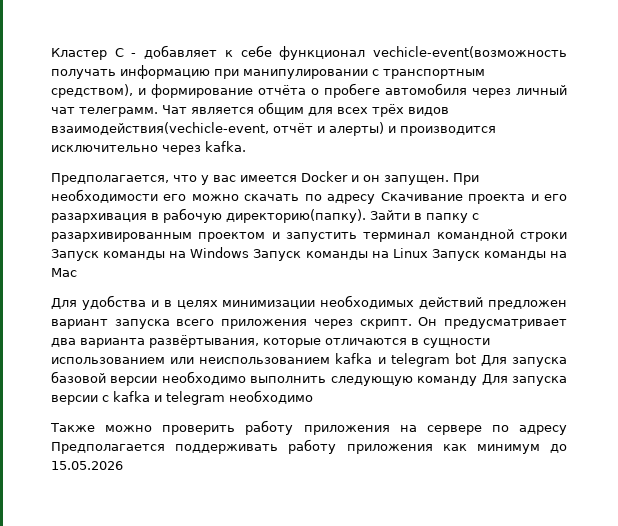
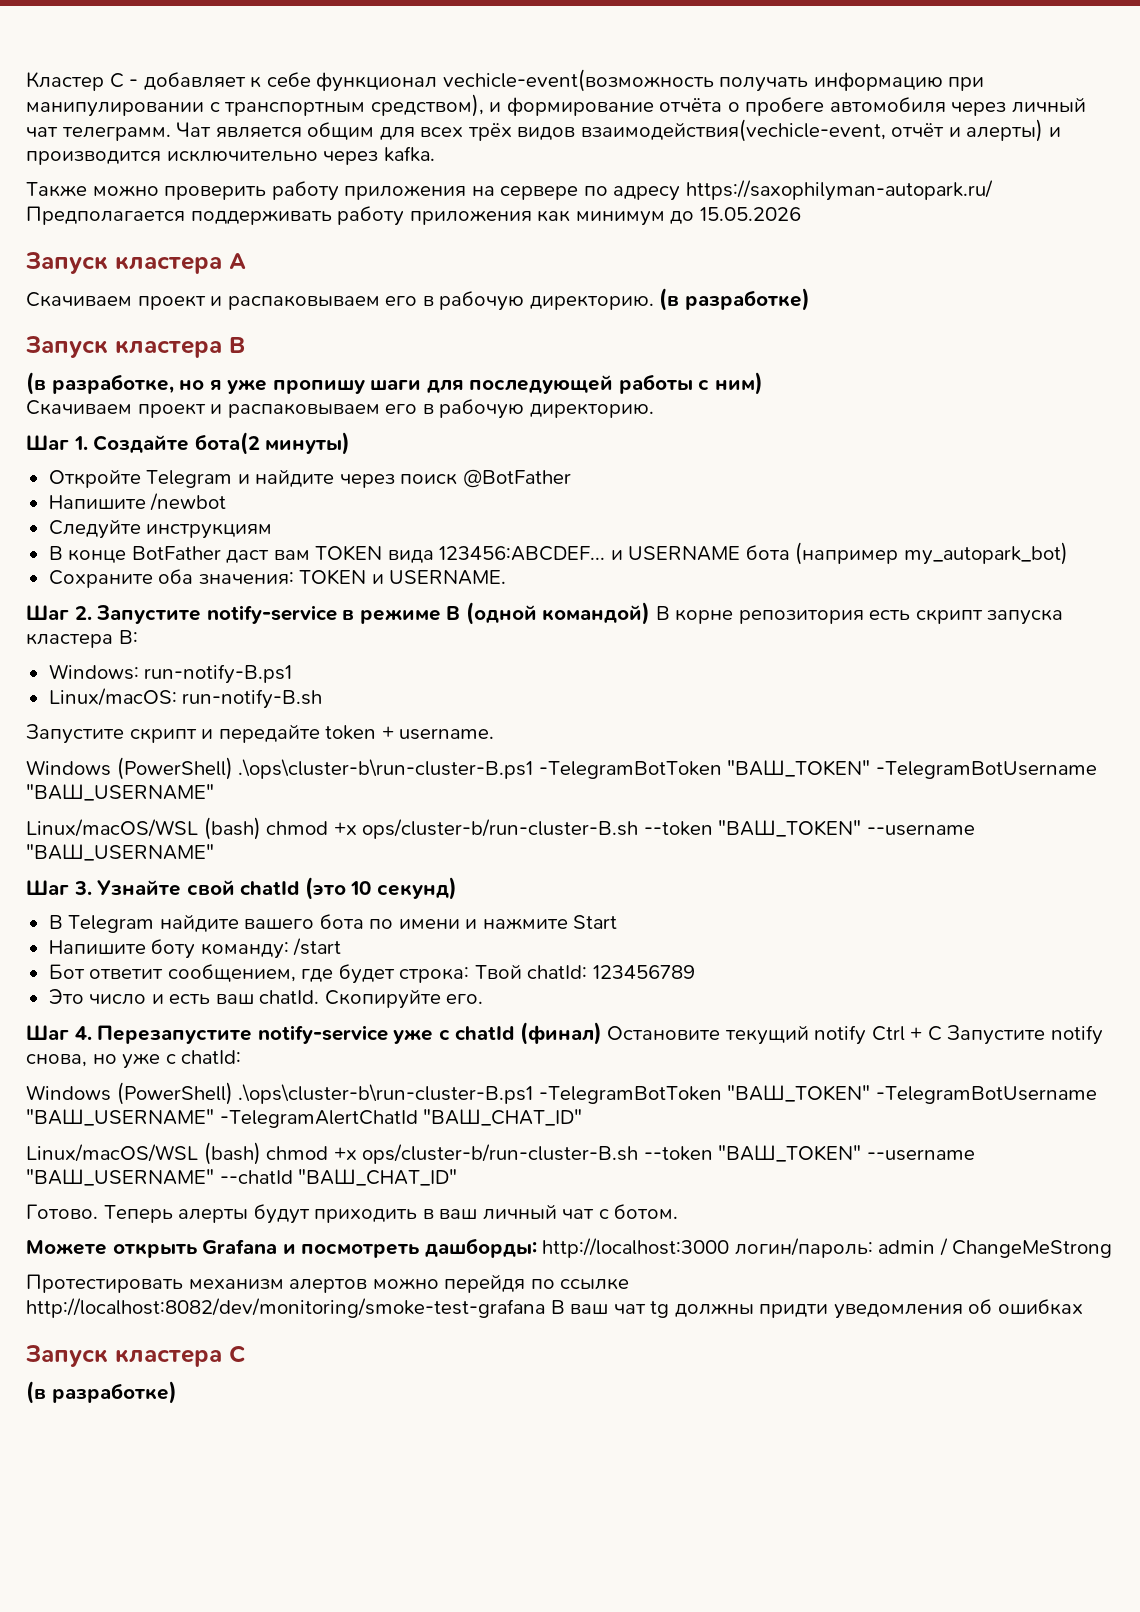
[51,171,479,185] [51,189,568,204] [51,208,479,223] [51,229,567,242] [51,247,568,261] [51,268,77,277] [51,295,567,310] [51,317,567,329] [51,335,490,348] [51,353,567,367] [51,371,567,386] [51,390,313,405] // Предполагается, что у вас имеется Docker и он запущен. При необходимости его можно скачать по адресу Скачивание проекта и его разархивация в рабочую директорию(папку). Зайти в папку с разархивированным проектом и запустить терминал командной строки Запуск команды на Windows Запуск команды на Linux Запуск команды на Mac // Для удобства и в целях минимизации необходимых действий предложен вариант запуска всего приложения через скрипт. Он предусматривает два варианта развёртывания, которые отличаются в сущности использованием или неиспользованием kafka и telegram bot Для запуска базовой версии необходимо выполнить следующую команду Для запуска версии с kafka и telegram необходимо -> (435, 154) none
(567, 430) none -> [685,180,993,201] https://saxophilyman-autopark.ru/
(123, 465) none -> [25,252,246,274] [26,288,810,311] [25,336,245,358] [26,372,763,395] [26,399,654,419] [26,432,351,455] [48,469,571,488] [48,493,227,511] [48,519,273,539] [48,542,1068,565] [48,569,507,588] [26,602,1064,625] [26,630,138,648] [48,664,293,684] [48,688,323,709] [26,724,495,744] [26,757,1097,780] [26,784,214,801] [26,817,975,840] [26,844,214,861] [26,877,457,900] [48,914,618,933] [48,938,342,959] [48,964,695,984] [48,989,484,1009] [26,1022,1104,1045] [26,1050,242,1069] [26,1082,1097,1105] [26,1109,583,1128] [26,1142,975,1165] [26,1169,458,1186] [26,1204,679,1224] [26,1238,1113,1258] [26,1274,630,1293] [26,1298,1083,1319] [25,1345,246,1367] [26,1381,177,1404] // Запуск кластера A // Cкачиваем проект и распаковываем его в рабочую директорию. (в разработке) // Запуск кластера B // (в разработке, но я уже пропишу шаги для последующей работы с ним) // Cкачиваем проект и распаковываем его в рабочую директорию. // Шаг 1. Создайте бота(2 минуты) // Откройте Telegram и найдите через поиск @BotFather // Напишите /newbot // Следуйте инструкциям // В конце BotFather даст вам TOKEN вида 123456:ABCDEF... и USERNAME бота (например my_autopark_bot) // Сохраните оба значения: TOKEN и USERNAME. // Шаг 2. Запустите notify-service в режиме B (одной командой) В корне репозитория есть скрипт запуска кластера B: // Windows: run-notify-B.ps1 // Linux/macOS: run-notify-B.sh // Запустите скрипт и передайте token + username. // Windows (PowerShell) .\ops\cluster-b\run-cluster-B.ps1 -TelegramBotToken "ВАШ_TOKEN" -TelegramBotUsername "ВАШ_USERNAME" // Linux/macOS/WSL (bash) chmod +x ops/cluster-b/run-cluster-B.sh --token "ВАШ_TOKEN" --username "ВАШ_USERNAME" // Шаг 3. Узнайте свой chatId (это 10 секунд) // В Telegram найдите вашего бота по имени и нажмите Start // Напишите боту команду: /start // Бот ответит сообщением, где будет строка: Твой chatId: 123456789 // Это число и есть ваш chatId. Скопируйте его. // Шаг 4. Перезапустите notify-service уже с chatId (финал) Остановите текущий notify Ctrl + C Запустите notify снова, но уже с chatId: // Windows (PowerShell) .\ops\cluster-b\run-cluster-B.ps1 -TelegramBotToken "ВАШ_TOKEN" -TelegramBotUsername "ВАШ_USERNAME" -TelegramAlertChatId "ВАШ_CHAT_ID" // Linux/macOS/WSL (bash) chmod +x ops/cluster-b/run-cluster-B.sh --token "ВАШ_TOKEN" --username "ВАШ_USERNAME" --chatId "ВАШ_CHAT_ID" // Готово. Теперь алерты будут приходить в ваш личный чат с ботом. // Можете открыть Grafana и посмотреть дашборды: http://localhost:3000 логин/пароль: admin / ChangeMeStrong // Протестировать механизм алертов можно перейдя по ссылке http://localhost:8082/dev/monitoring/smoke-test-grafana В ваш чат tg должны придти уведомления об ошибках // Запуск кластера C // (в разработке)

